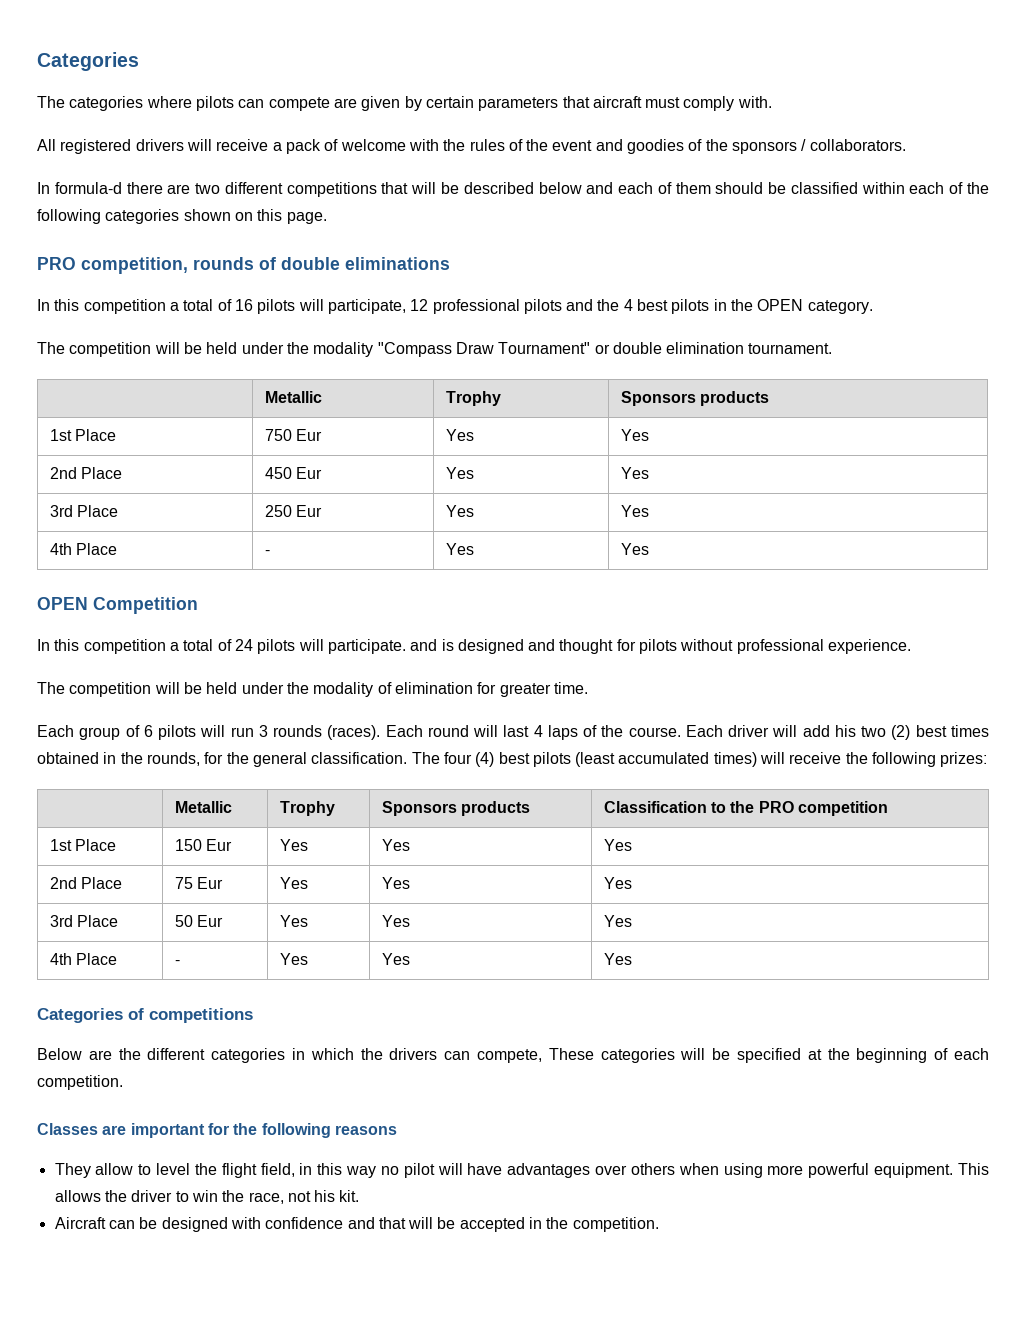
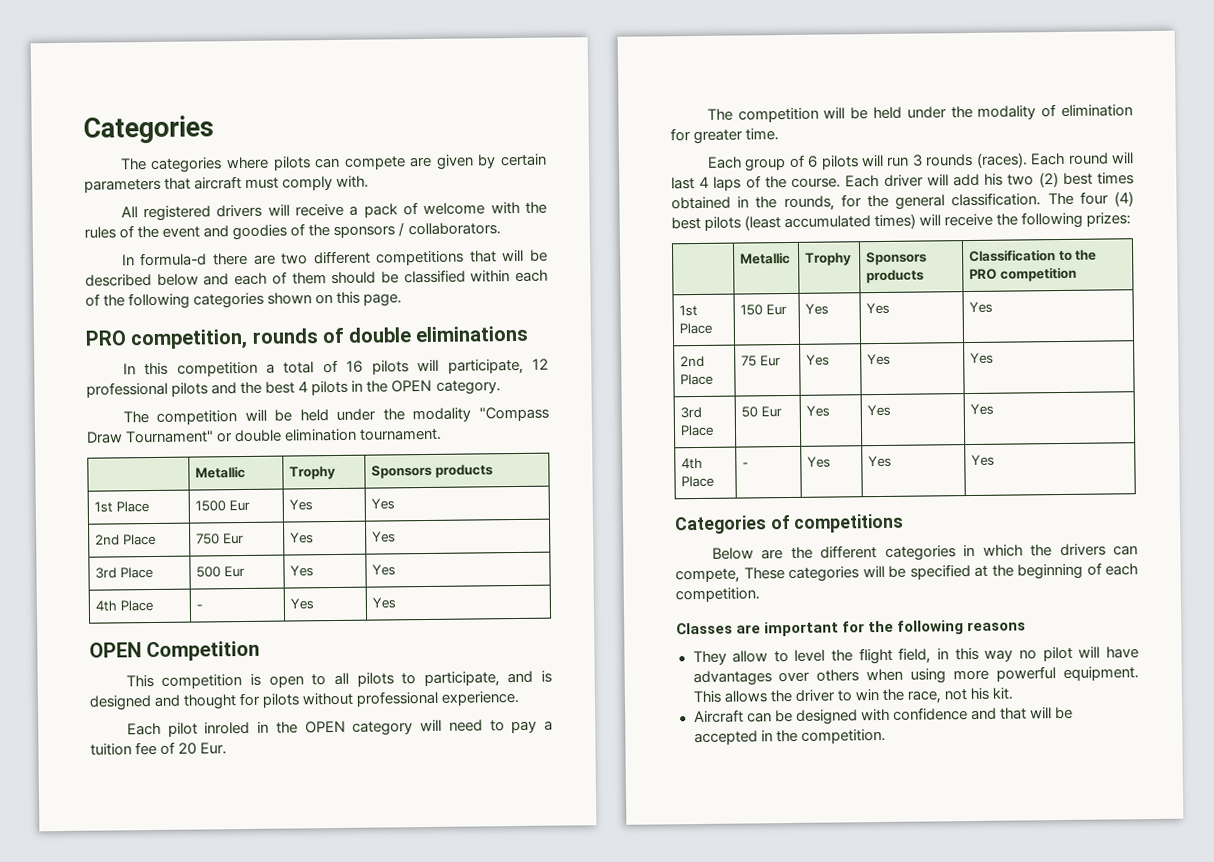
[623,299,669,311] 4 best -> [265,381,309,394] best 4
[264,429,292,441] 750 -> [195,500,227,512] 1500
[264,467,292,479] 450 -> [196,533,221,545] 750
[264,505,292,517] 250 -> [196,566,222,578] 500
[37,639,406,654] In this competition a total of 24 pilots will participate. -> [125,671,500,689] This competition is open to all pilots to participate,
(912, 646) none -> [126,719,553,737] [90,741,228,756] // Each pilot inroled in the OPEN category will need to pay a tuition fee of 20 Eur.

